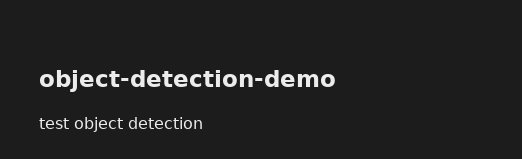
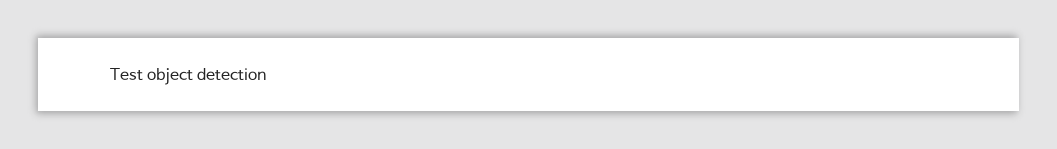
[39,70,336,92] [39,118,69,129] object-detection-demo // test -> [110,68,143,81] Test

